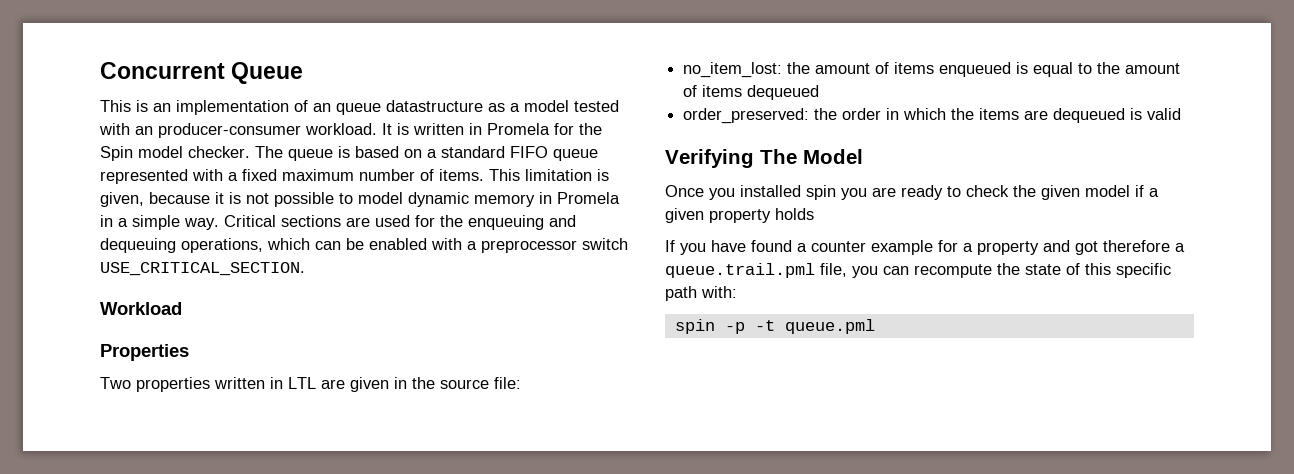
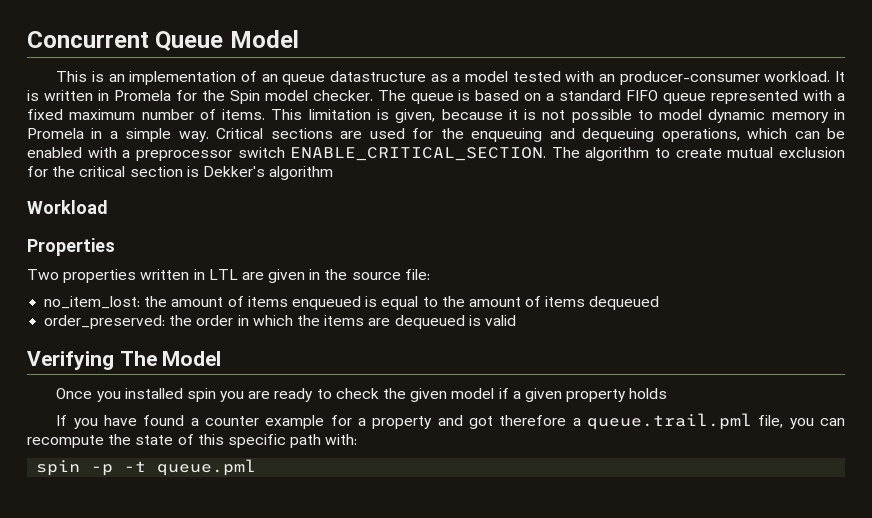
(304, 73) none -> [229,30,299,48] Model
[100,262,305,276] USE_CRITICAL_SECTION. -> [290,147,845,161] [27,166,334,180] ENABLE_CRITICAL_SECTION. The algorithm to create mutual exclusion for the critical section is Dekker's algorithm

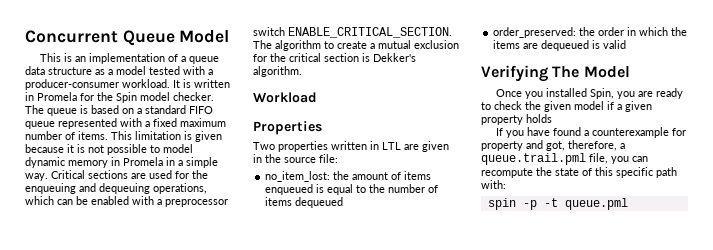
[261,71,426,85] an queue datastructure -> [180,56,219,64] [25,66,92,75] a queue data structure
[598,74,615,82] an -> [208,69,213,75] a
[395,109,436,123] given, -> [195,131,222,142] given
(722, 153) none -> [370,43,375,49] a
[269,166,334,180] algorithm -> [253,66,302,77] algorithm.
[468,297,521,307] amount -> [388,184,426,193] number
[186,388,216,402] spin -> [589,88,614,99] Spin,
[204,415,567,429] counter example for a property and got therefore -> [591,127,686,138] [481,140,617,151] counterexample for property and got, therefore,

